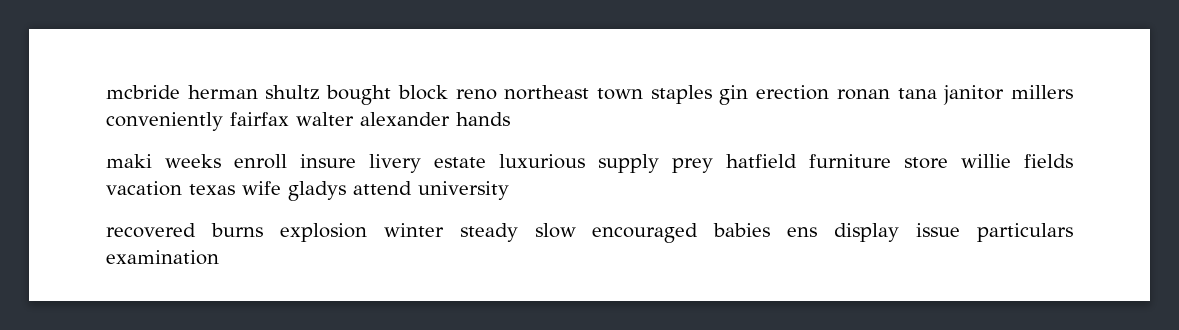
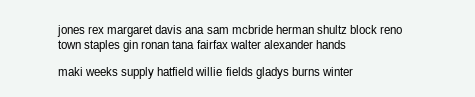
(106, 92) none -> [57,25,229,37] jones rex margaret davis ana sam
[326,85,392,105] bought -> (347, 29) none
[504,85,590,100] northeast -> (403, 30) none
[756,85,830,100] erection -> (139, 46) none
[943,85,1073,105] [106,112,223,131] janitor millers conveniently -> (195, 44) none
[234,154,1073,173] [106,181,509,201] [106,223,1073,243] [106,250,219,265] enroll insure livery estate luxurious supply prey hatfield furniture store willie fields vacation texas wife gladys attend university // recovered burns explosion winter steady slow encouraged babies ens display issue particulars examination -> [121,67,353,79] supply hatfield willie fields gladys burns winter

